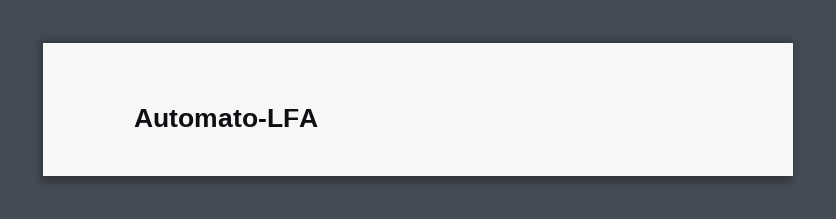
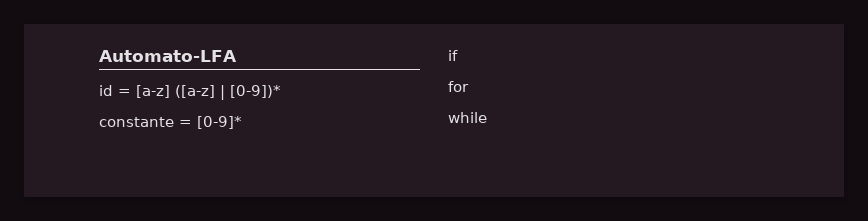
(318, 118) none -> [99,85,281,100] [99,116,242,129] [448,50,458,61] [448,81,469,92] [448,112,487,123] // id = [a-z] ([a-z] | [0-9])* // constante = [0-9]* // if // for // while

